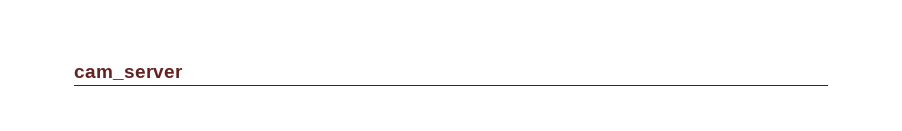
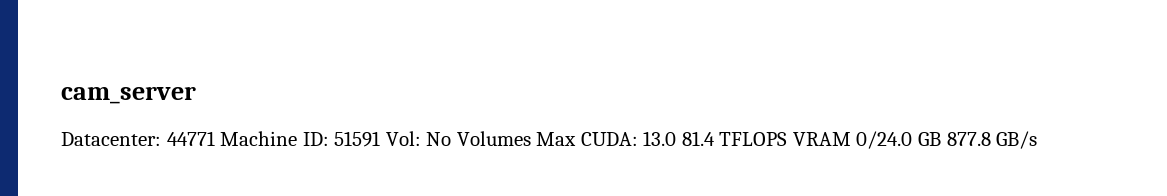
(183, 73) none -> [61,131,1038,149] // Datacenter: 44771 Machine ID: 51591 Vol: No Volumes Max CUDA: 13.0 81.4 TFLOPS VRAM 0/24.0 GB 877.8 GB/s

